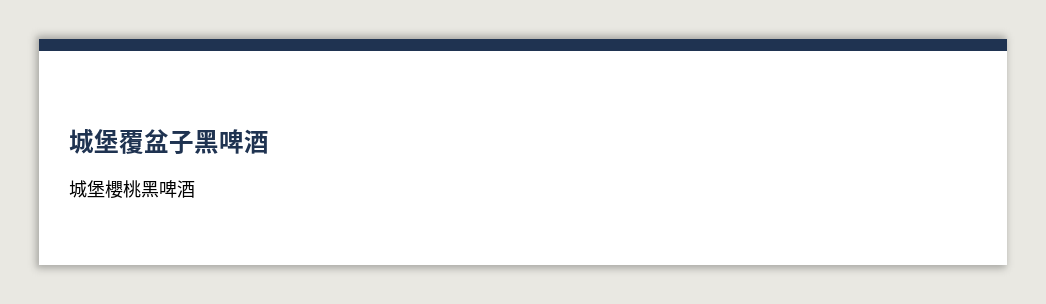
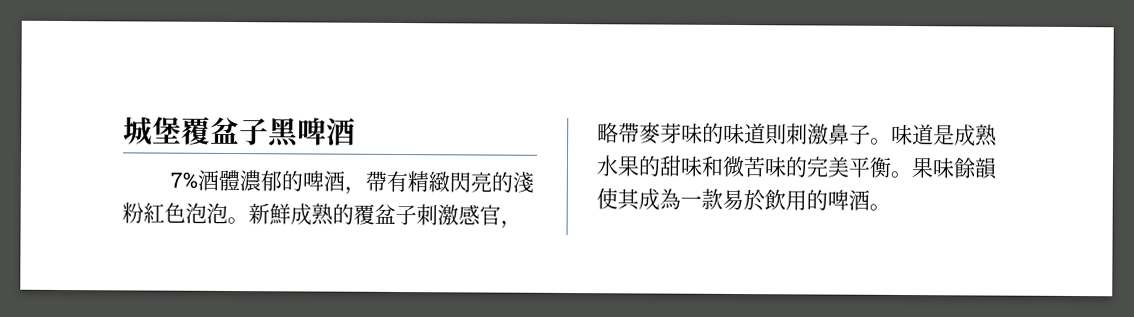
[69,180,195,198] 城堡櫻桃黑啤酒 -> [169,169,534,195] [122,202,522,229] [597,122,998,147] [596,155,999,180] [596,188,891,212] 7%酒體濃郁的啤酒，帶有精緻閃亮的淺粉紅色泡泡。新鮮成熟的覆盆子刺激感官，略帶麥芽味的味道則刺激鼻子。味道是成熟水果的甜味和微苦味的完美平衡。果味餘韻使其成為一款易於飲用的啤酒。

